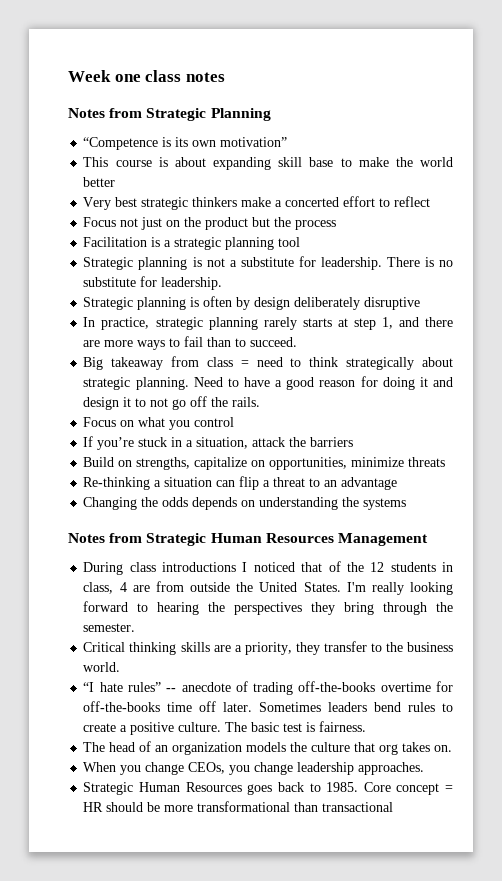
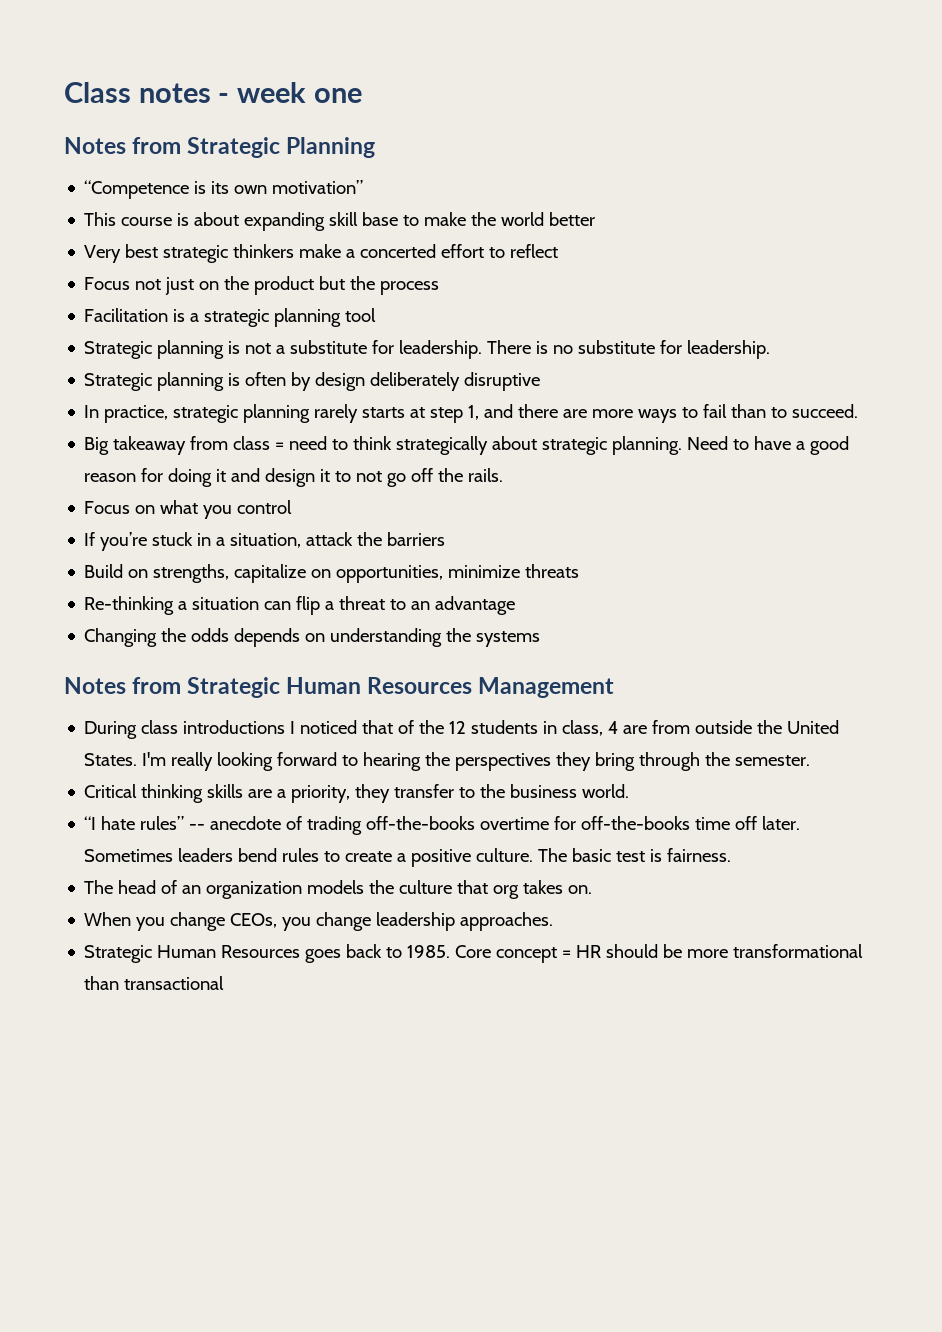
[68,70,111,82] Week -> [64,82,307,103] Class notes - week
[145,70,225,82] class notes -> (362, 95) none

